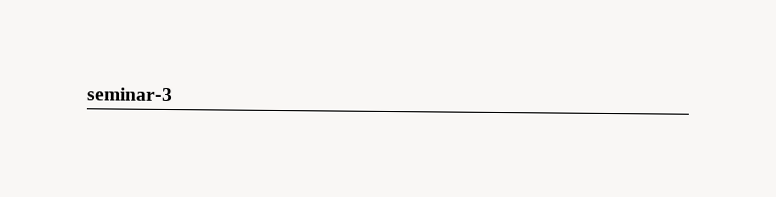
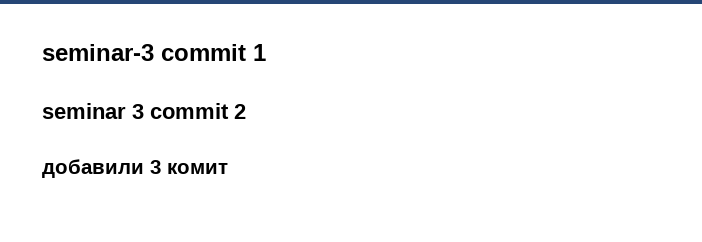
(173, 94) none -> [161,44,266,61] [42,103,246,119] [42,159,228,178] commit 1 // seminar 3 commit 2 // добавили 3 комит

